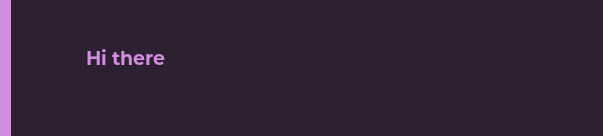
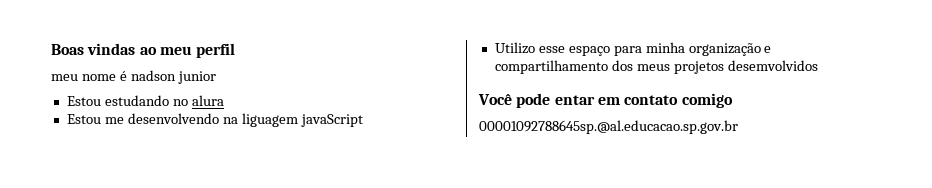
[86,49,166,65] Hi there -> [51,43,236,58] [51,70,216,84] [66,95,224,106] [66,113,363,127] [494,42,772,56] [494,60,818,74] [478,93,733,108] [479,120,738,134] Boas vindas ao meu perfil // meu nome é nadson junior // Estou estudando no alura // Estou me desenvolvendo na liguagem javaScript // Utilizo esse espaço para minha organização e compartilhamento dos meus projetos desemvolvidos // Você pode entar em contato comigo // 00001092788645sp.@al.educacao.sp.gov.br

